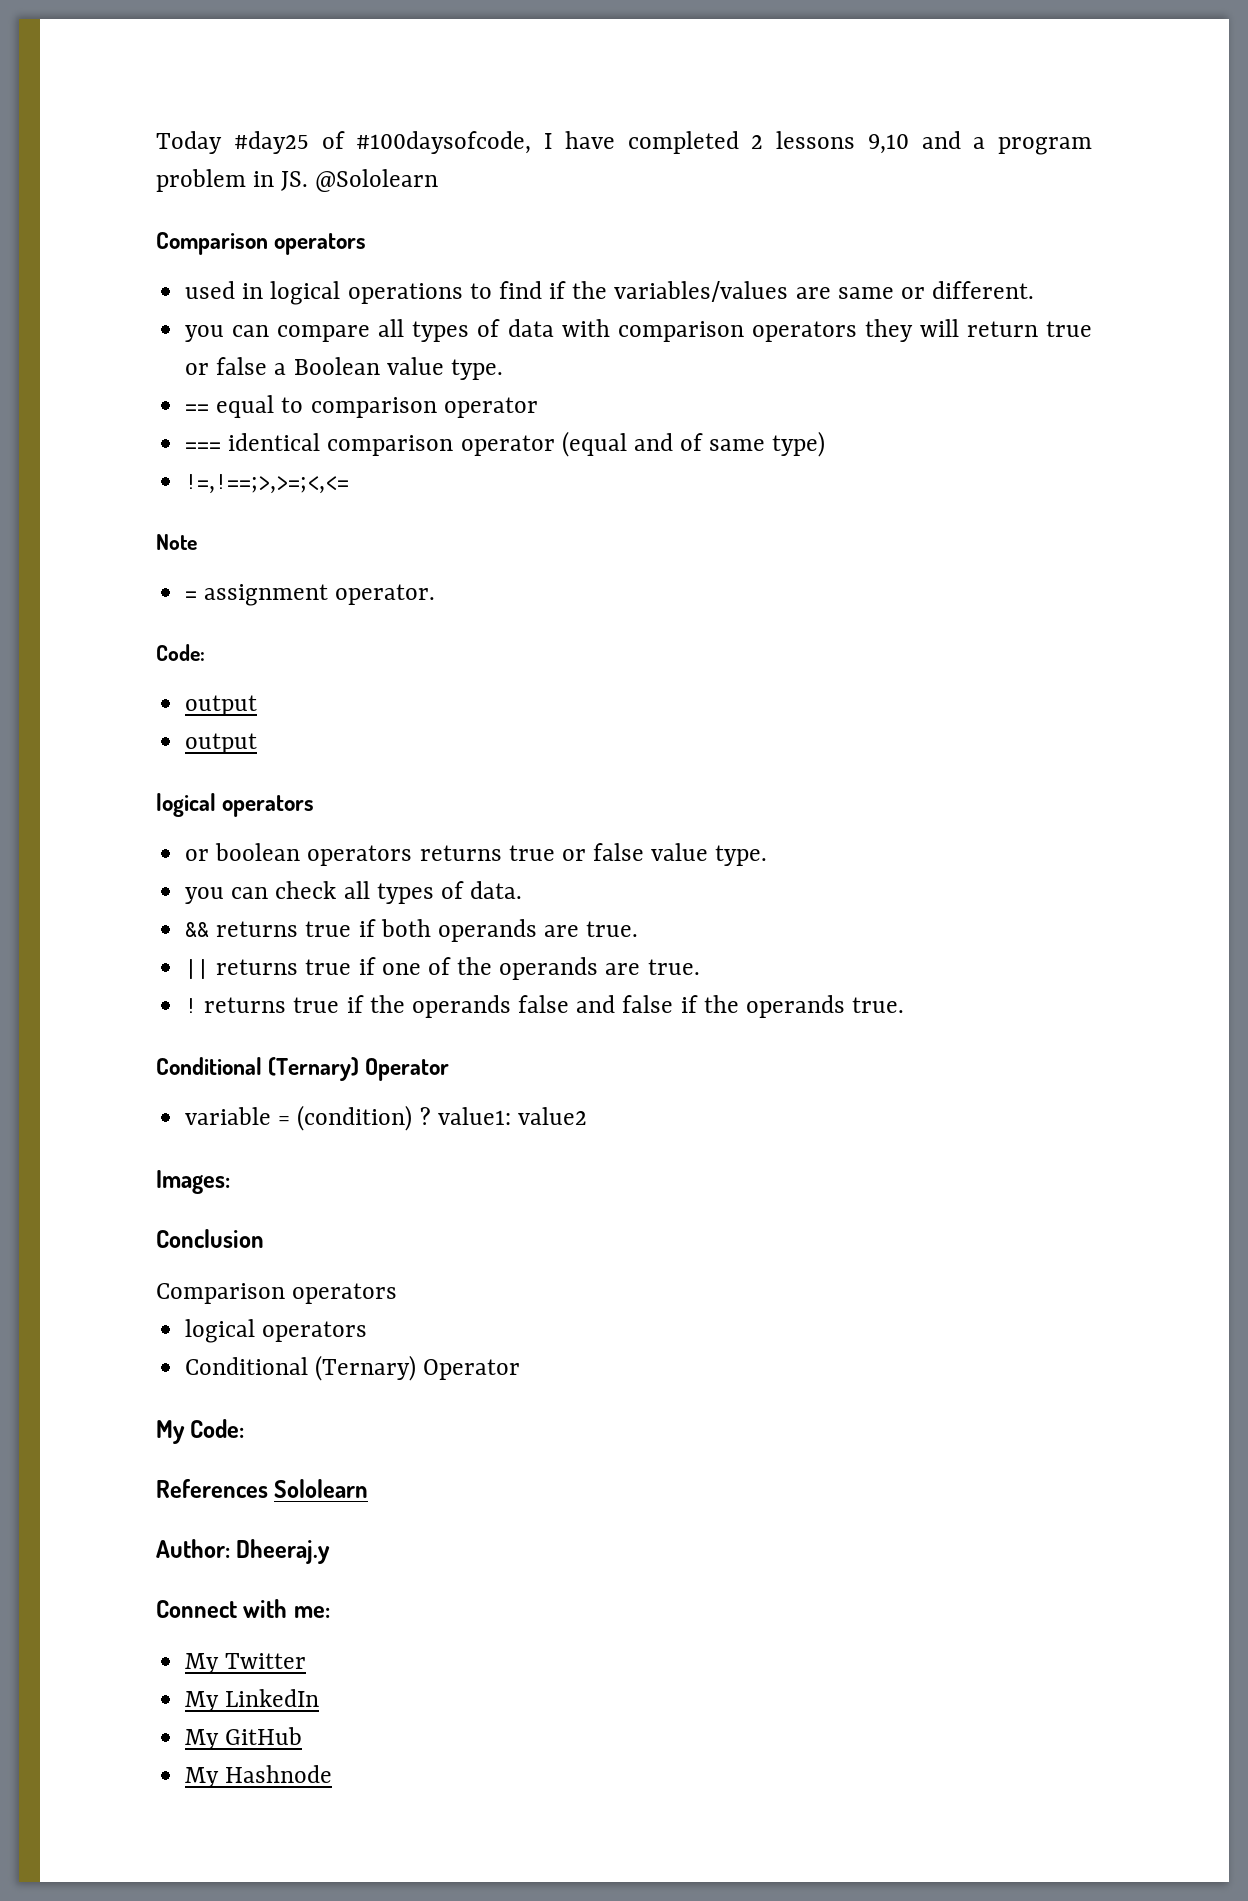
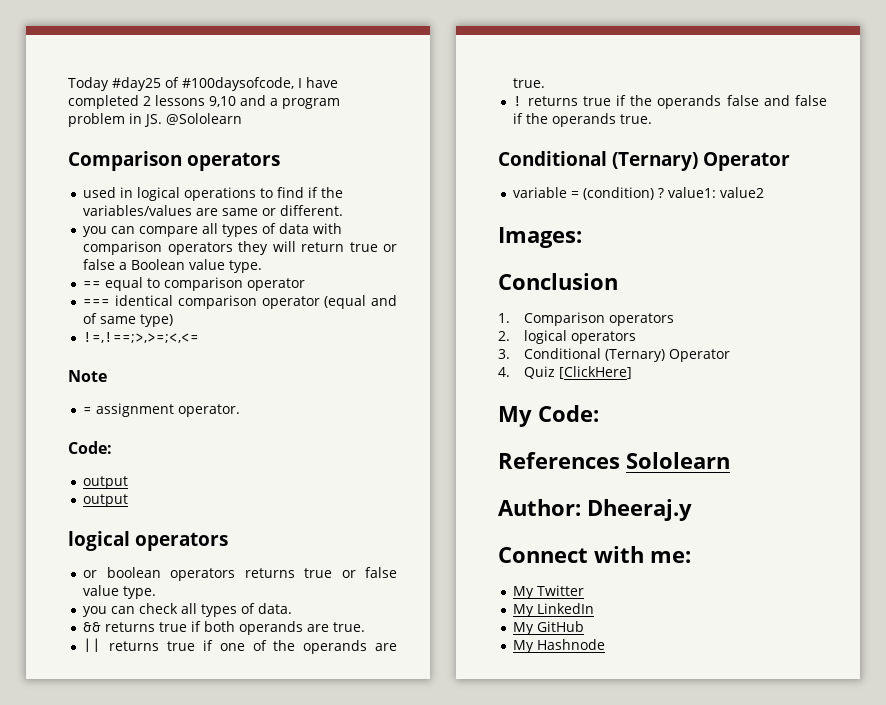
[156,1283,398,1304] [185,1319,368,1343] [185,1355,521,1381] Comparison operators // logical operators // Conditional (Ternary) Operator -> [498,312,674,326] [498,330,636,344] [498,348,730,362] [498,366,632,379] 1. Comparison operators // 2. logical operators // 3. Conditional (Ternary) Operator // 4. Quiz [ClickHere]

